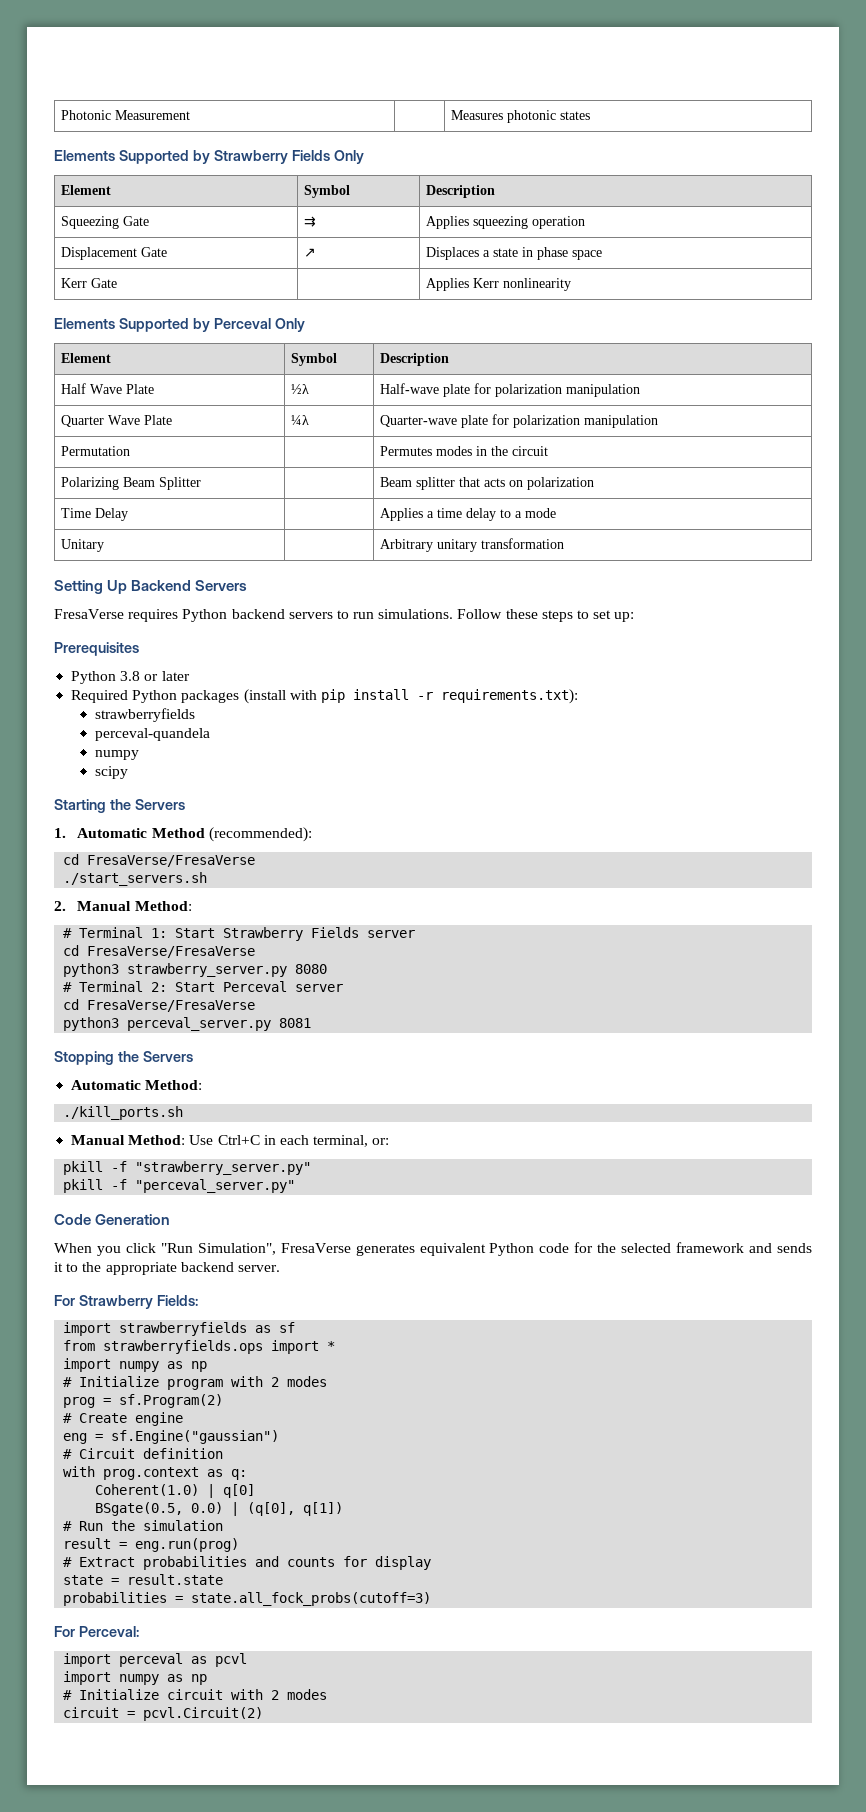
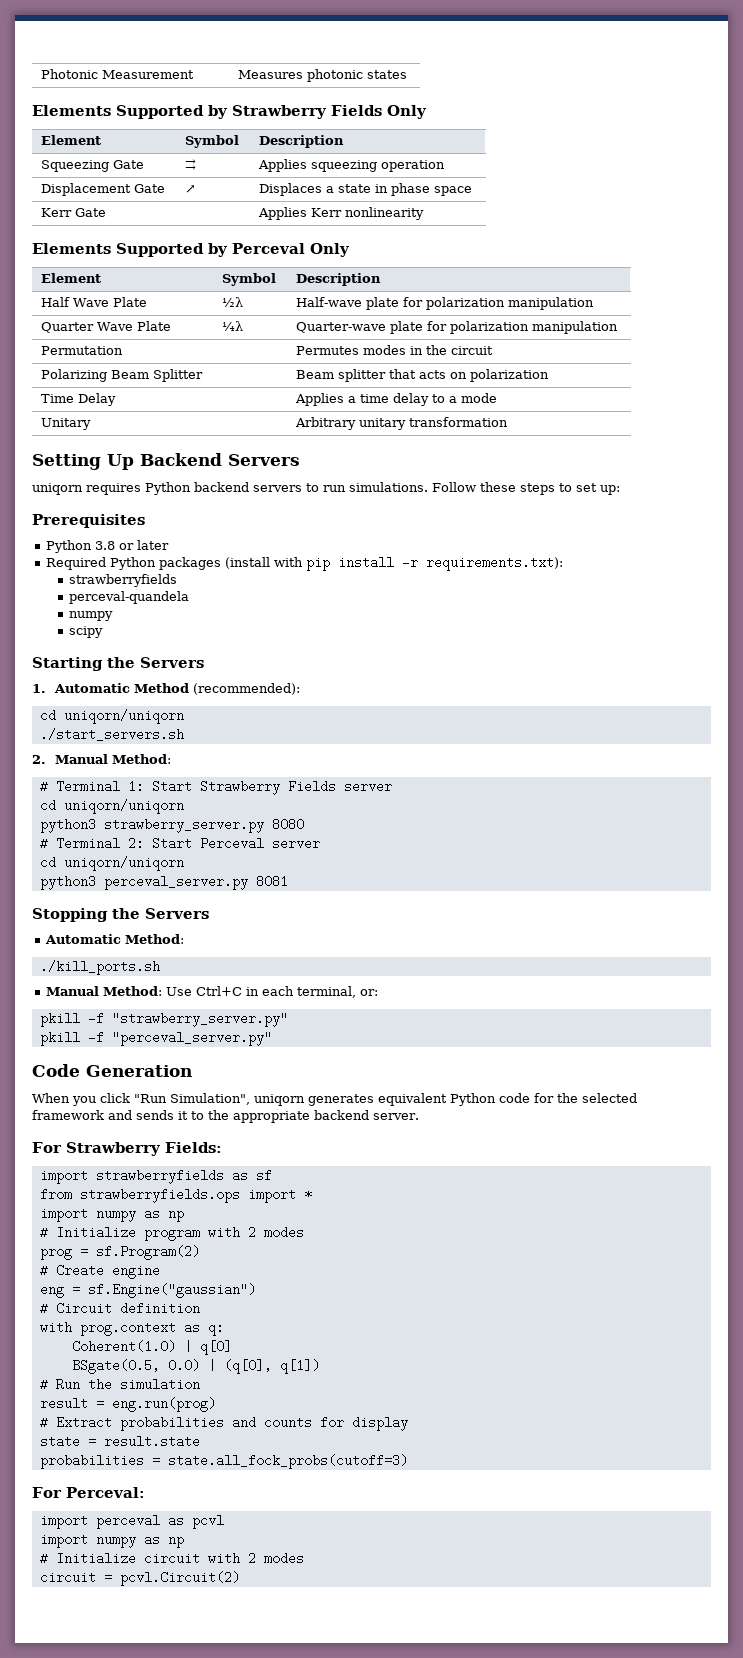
[54,609,124,619] FresaVerse -> [32,483,83,495] uniqorn
[87,855,256,867] FresaVerse/FresaVerse -> [63,709,184,724] uniqorn/uniqorn
[87,946,256,958] FresaVerse/FresaVerse -> [63,799,184,814] uniqorn/uniqorn
[87,1000,256,1012] FresaVerse/FresaVerse -> [63,856,184,871] uniqorn/uniqorn
[280,1243,351,1253] FresaVerse -> [254,1094,305,1106] uniqorn

